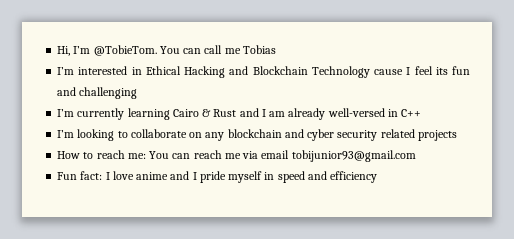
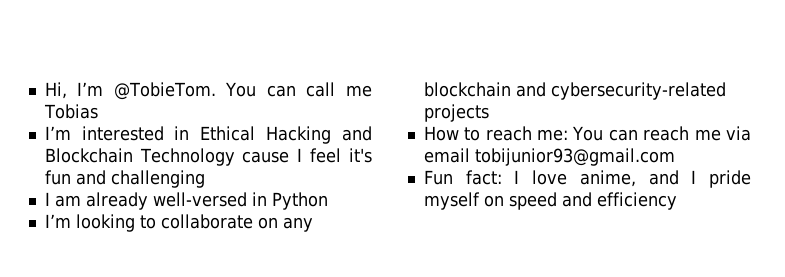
[435,67,448,75] its -> [349,148,372,163] it's
[57,108,259,120] I’m currently learning Cairo & Rust and -> (205, 179) none
[401,109,422,117] C++ -> [271,192,328,210] Python
[307,129,415,141] cyber security related -> [550,82,726,100] cybersecurity-related
[136,172,169,180] anime -> [579,170,636,187] anime,
[264,172,275,180] in -> [483,195,504,207] on

